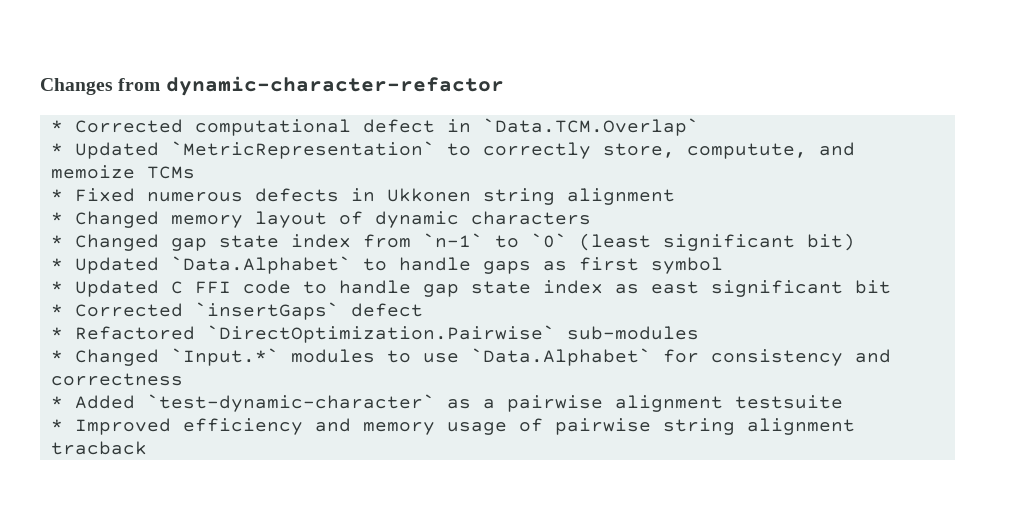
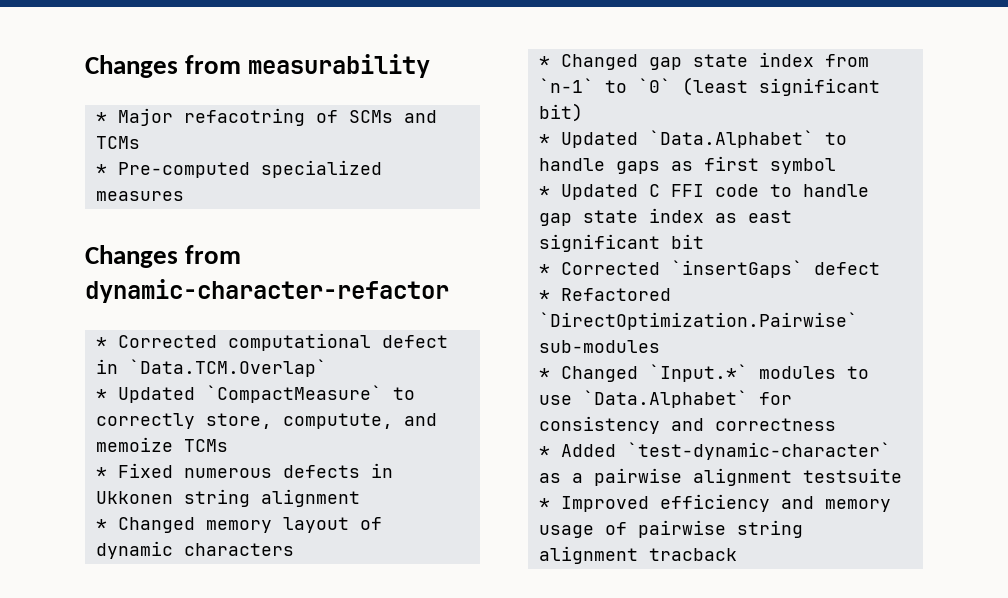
[40,78,161,95] Changes from -> [85,54,431,78] [96,108,438,126] [96,136,141,149] [96,160,383,178] [96,191,185,201] [85,245,242,268] Changes from measurability // * Major refacotring of SCMs and TCMs // * Pre-computed specialized measures // Changes from
[170,141,435,159] `MetricRepresentation` -> [206,385,383,403] `CompactMeasure`

